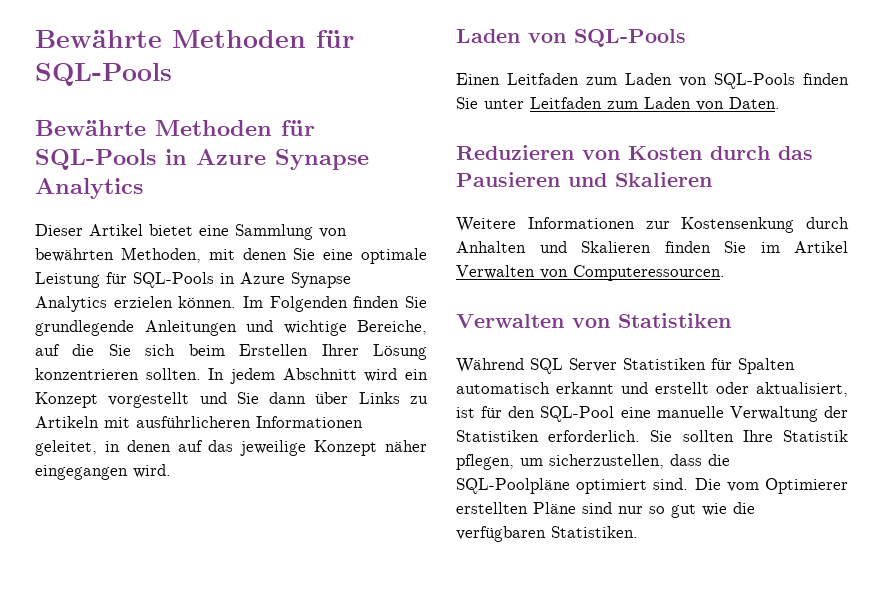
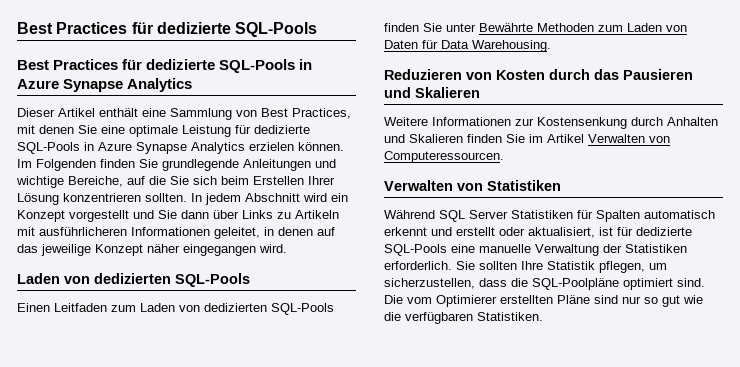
[35,30,354,48] [35,63,172,86] [35,120,315,136] Bewährte Methoden für SQL-Pools // Bewährte Methoden für -> [17,22,318,37] [17,59,216,70] Best Practices für dedizierte SQL-Pools // Best Practices für dedizierte
[149,224,193,236] bietet -> [99,108,138,117] enthält
[35,247,201,263] bewährten Methoden, -> [261,108,351,119] Best Practices,
(127, 278) none -> [254,125,310,134] dedizierte
(566, 38) none -> [94,273,171,284] dedizierten
(707, 82) none -> [204,303,267,312] dedizierten
[530,97,780,111] Leitfaden zum Laden von Daten. -> [479,23,687,32] [384,40,551,52] Bewährte Methoden zum Laden von Daten für Data Warehousing.
[556,382,614,394] erkannt -> [384,227,427,236] erkennt
[508,406,615,422] den SQL-Pool -> [636,227,692,236] [384,244,447,256] dedizierte SQL-Pools

